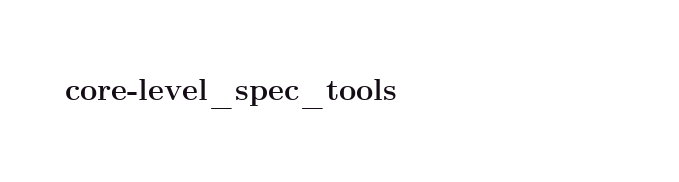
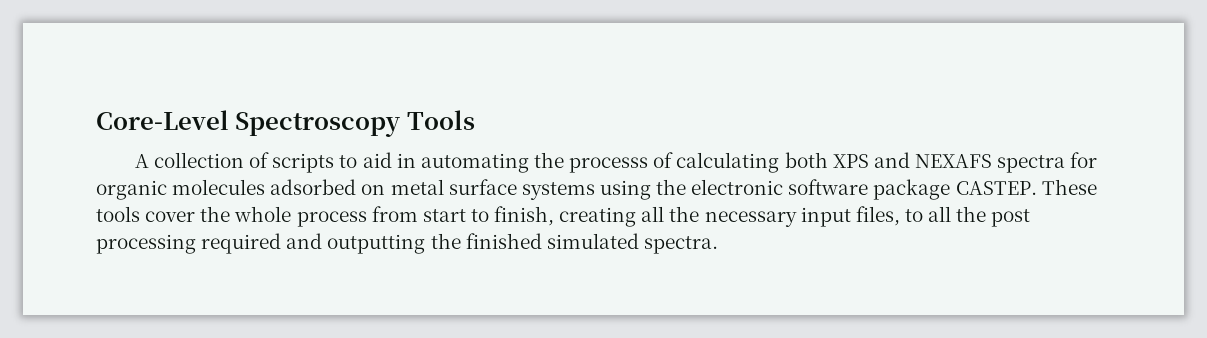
[65,79,397,109] core-level_spec_tools -> [96,110,475,137] [134,152,1098,173] [96,179,1097,200] [96,206,1031,227] [96,233,718,254] Core-Level Spectroscopy Tools // A collection of scripts to aid in automating the processs of calculating both XPS and NEXAFS spectra for organic molecules adsorbed on metal surface systems using the electronic software package CASTEP. These tools cover the whole process from start to finish, creating all the necessary input files, to all the post processing required and outputting the finished simulated spectra.

